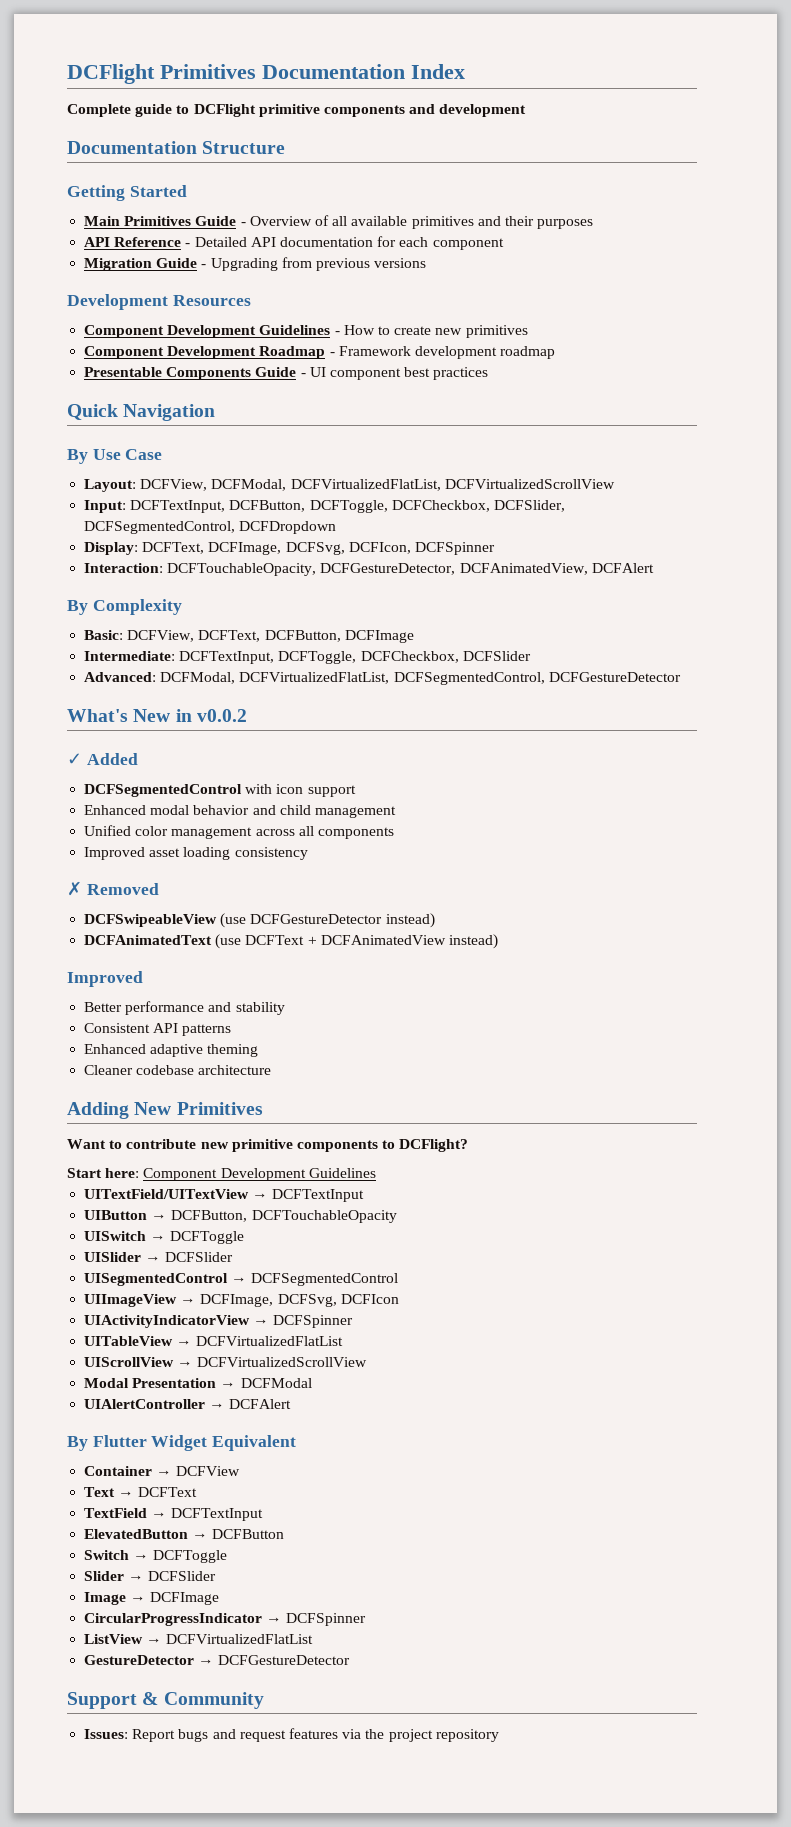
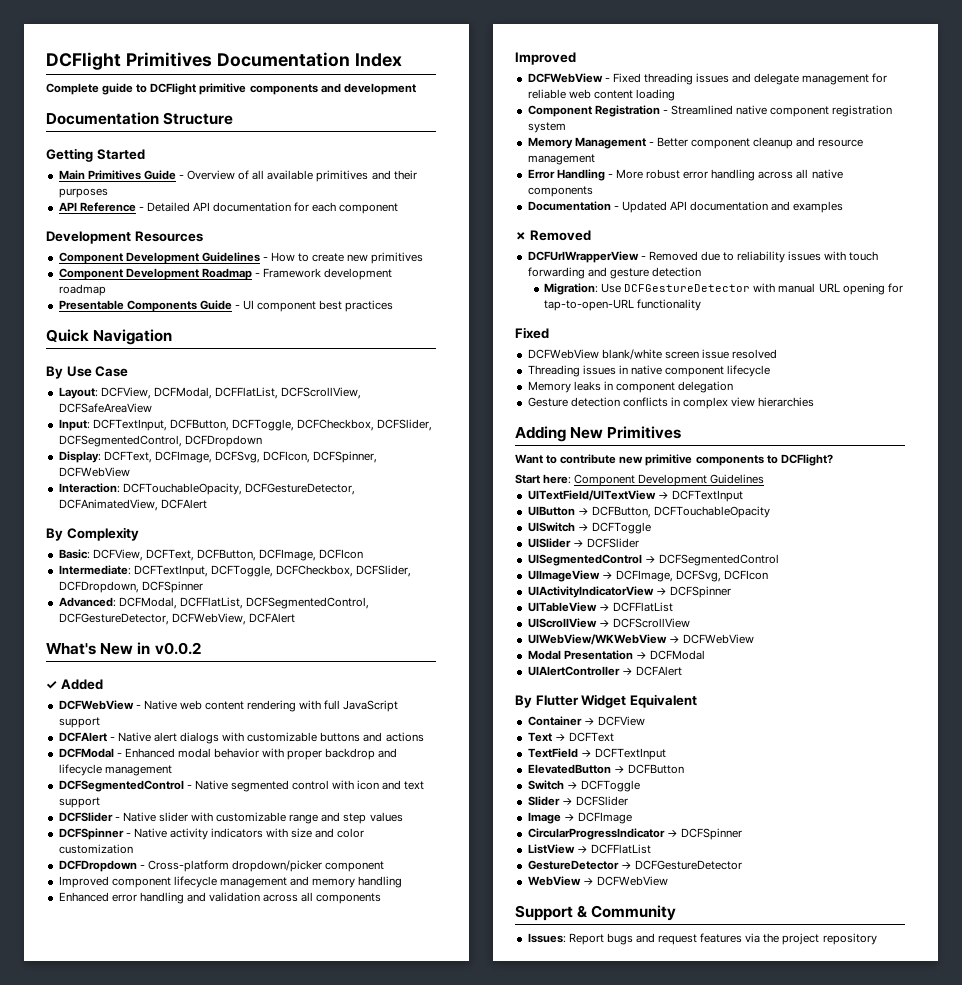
[84,257,427,271] // Migration Guide - Upgrading from previous versions -> (399, 208) none
[290,479,615,491] DCFVirtualizedFlatList, DCFVirtualizedScrollView -> [214,387,362,399] [58,403,152,413] DCFFlatList, DCFScrollView, DCFSafeAreaView
[414,542,495,555] DCFSpinner -> [313,451,378,463] [58,467,130,477] DCFSpinner, DCFWebView
[344,630,414,643] DCFImage -> [259,549,364,561] DCFImage, DCFIcon
[462,651,531,661] DCFSlider -> [356,565,412,577] [58,581,203,593] DCFSlider, DCFDropdown, DCFSpinner
[239,672,681,685] DCFVirtualizedFlatList, DCFSegmentedControl, DCFGestureDetector -> [179,597,369,609] [58,613,295,625] DCFFlatList, DCFSegmentedControl, DCFGestureDetector, DCFWebView, DCFAlert
[84,784,356,797] [84,805,396,818] [84,825,394,839] [84,847,308,860] [67,881,159,896] [84,913,435,928] [84,934,498,949] [67,971,143,987] [84,1001,285,1015] [84,1023,232,1036] [84,1044,259,1057] [84,1065,272,1075] DCFSegmentedControl with icon support // Enhanced modal behavior and child management // Unified color management across all components // Improved asset loading consistency // ✗ Removed // DCFSwipeableView (use DCFGestureDetector instead) // DCFAnimatedText (use DCFText + DCFAnimatedView instead) // Improved // Better performance and stability // Consistent API patterns // Enhanced adaptive theming // Cleaner codebase architecture -> [58,700,399,712] [58,717,100,728] [58,732,424,744] [58,748,398,760] [58,764,172,776] [58,780,425,792] [58,797,100,808] [58,812,403,824] [58,828,365,840] [58,844,133,854] [58,860,385,872] [58,876,403,888] [58,892,382,904] [515,52,576,65] [527,73,888,85] [527,89,675,101] [527,105,893,117] [527,122,566,133] [527,137,864,149] [527,154,595,165] [527,169,843,181] [527,186,593,197] [527,201,844,213] [515,230,591,241] [527,251,879,263] [527,267,701,279] [543,283,903,295] [543,299,702,311] [515,327,549,339] [527,349,778,360] [527,365,771,377] [527,381,734,393] [527,397,815,409] DCFWebView - Native web content rendering with full JavaScript support // DCFAlert - Native alert dialogs with customizable buttons and actions // DCFModal - Enhanced modal behavior with proper backdrop and lifecycle management // DCFSegmentedControl - Native segmented control with icon and text support // DCFSlider - Native slider with customizable range and step values // DCFSpinner - Native activity indicators with size and color customization // DCFDropdown - Cross-platform dropdown/picker component // Improved component lifecycle management and memory handling // Enhanced error handling and validation across all components // Improved // DCFWebView - Fixed threading issues and delegate management for reliable web content loading // Component Registration - Streamlined native component registration system // Memory Management - Better component cleanup and resource management // Error Handling - More robust error handling across all native components // Documentation - Updated API documentation and examples // ✗ Removed // DCFUrlWrapperView - Removed due to reliability issues with touch forwarding and gesture detection // Migration: Use DCFGestureDetector with manual URL opening for tap-to-open-URL functionality // Fixed // DCFWebView blank/white screen issue resolved // Threading issues in native component lifecycle // Memory leaks in component delegation // Gesture detection conflicts in complex view hierarchies
[196,1336,344,1346] DCFVirtualizedFlatList -> [612,602,673,612] DCFFlatList
[197,1357,368,1367] DCFVirtualizedScrollView -> [612,618,690,628] [527,634,754,645] DCFScrollView // UIWebView/WKWebView → DCFWebView
[166,1634,314,1644] DCFVirtualizedFlatList -> [590,844,651,854] DCFFlatList
(351, 1660) none -> [527,876,668,886] // WebView → DCFWebView

